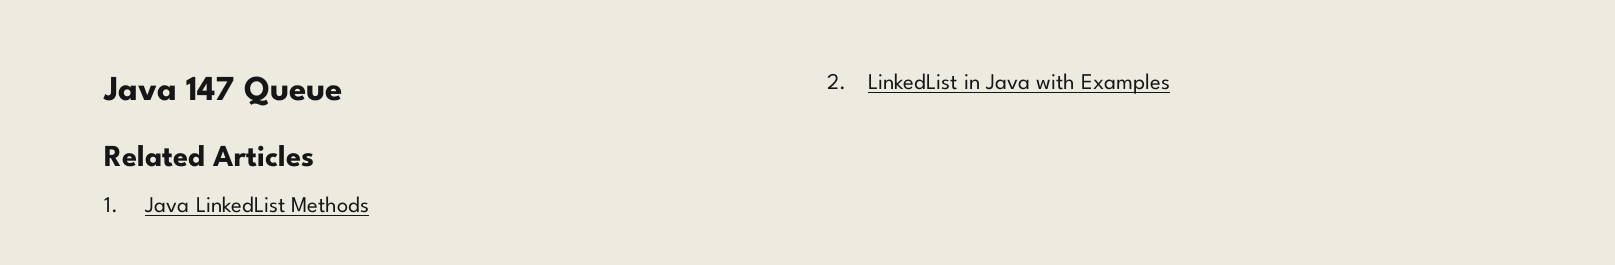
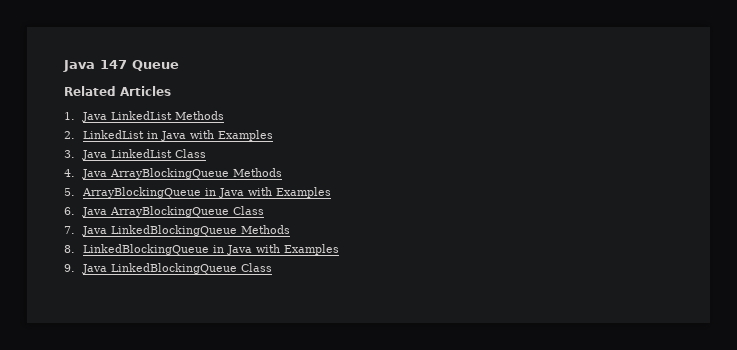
(1170, 83) none -> [64,149,207,160] [64,168,283,179] [64,187,332,198] [64,206,265,217] [64,225,291,236] [64,244,340,255] [64,263,273,274] // 3. Java LinkedList Class // 4. Java ArrayBlockingQueue Methods // 5. ArrayBlockingQueue in Java with Examples // 6. Java ArrayBlockingQueue Class // 7. Java LinkedBlockingQueue Methods // 8. LinkedBlockingQueue in Java with Examples // 9. Java LinkedBlockingQueue Class

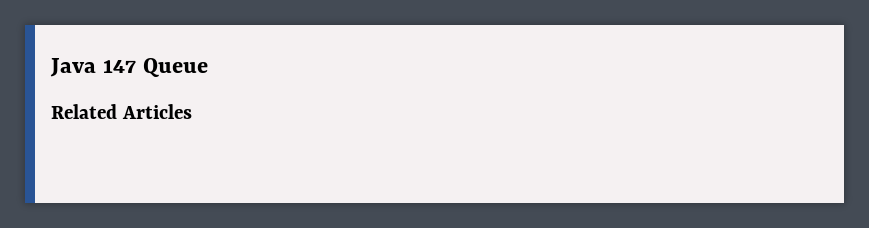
[64,111,225,122] [64,130,274,141] [64,149,207,160] [64,168,283,179] [64,187,332,198] [64,206,265,217] [64,225,291,236] [64,244,340,255] [64,263,273,274] // 1. Java LinkedList Methods // 2. LinkedList in Java with Examples // 3. Java LinkedList Class // 4. Java ArrayBlockingQueue Methods // 5. ArrayBlockingQueue in Java with Examples // 6. Java ArrayBlockingQueue Class // 7. Java LinkedBlockingQueue Methods // 8. LinkedBlockingQueue in Java with Examples // 9. Java LinkedBlockingQueue Class -> (192, 111) none

